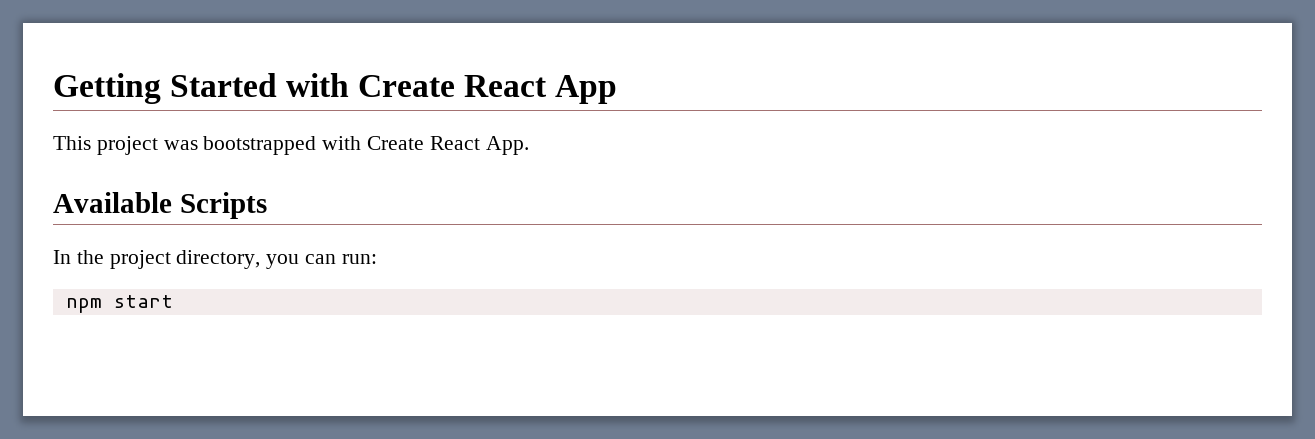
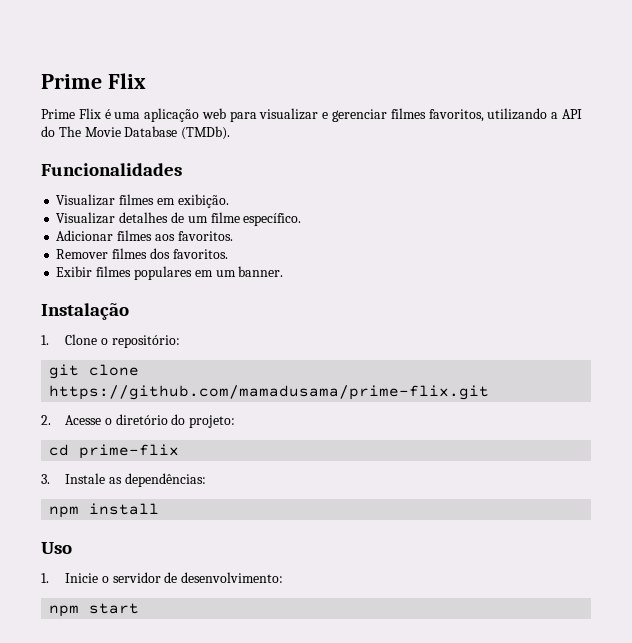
[53,73,618,104] [53,136,529,155] [53,192,267,219] [53,250,377,269] Getting Started with Create React App // This project was bootstrapped with Create React App. // Available Scripts // In the project directory, you can run: -> [41,73,146,89] [41,108,582,122] [41,126,231,140] [41,163,182,176] [56,194,229,208] [56,212,302,226] [56,230,233,241] [56,248,228,259] [56,266,284,280] [41,303,129,320] [41,334,180,348] [49,364,140,379] [49,385,490,400] [41,414,236,428] [49,444,180,459] [41,473,206,487] [49,503,160,518] [41,542,72,554] [41,572,284,583] Prime Flix // Prime Flix é uma aplicação web para visualizar e gerenciar filmes favoritos, utilizando a API do The Movie Database (TMDb). // Funcionalidades // Visualizar filmes em exibição. // Visualizar detalhes de um filme específico. // Adicionar filmes aos favoritos. // Remover filmes dos favoritos. // Exibir filmes populares em um banner. // Instalação // 1. Clone o repositório: // git clone https://github.com/mamadusama/prime-flix.git // 2. Acesse o diretório do projeto: // cd prime-flix // 3. Instale as dependências: // npm install // Uso // 1. Inicie o servidor de desenvolvimento:

